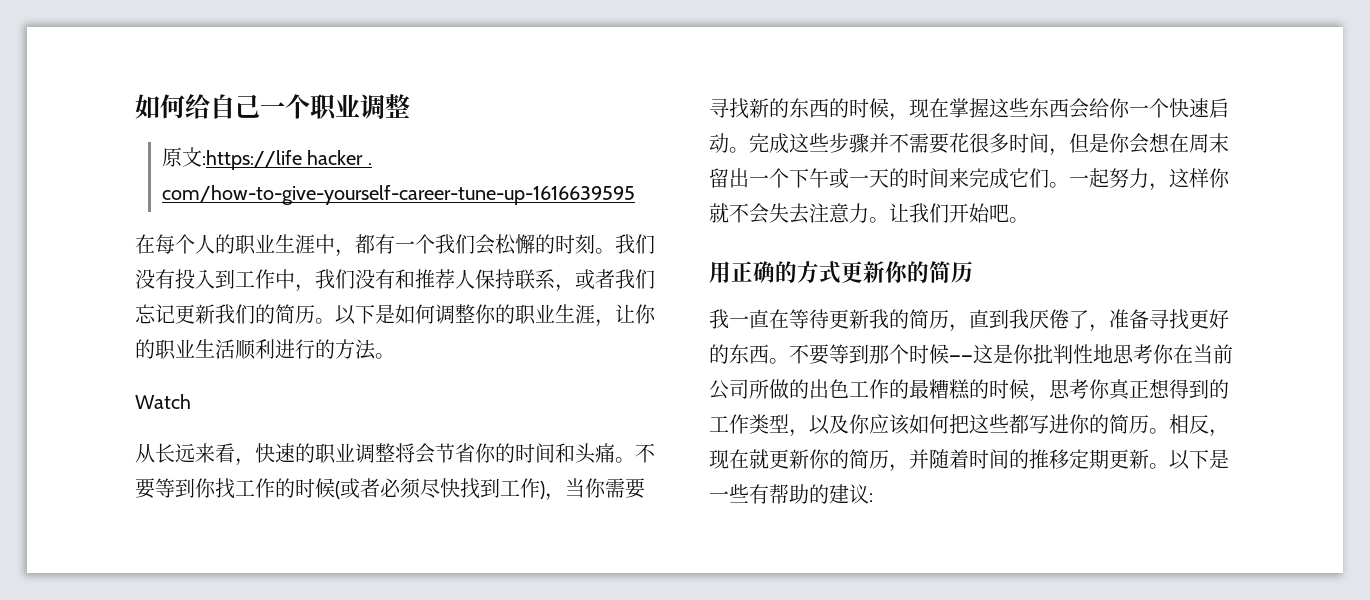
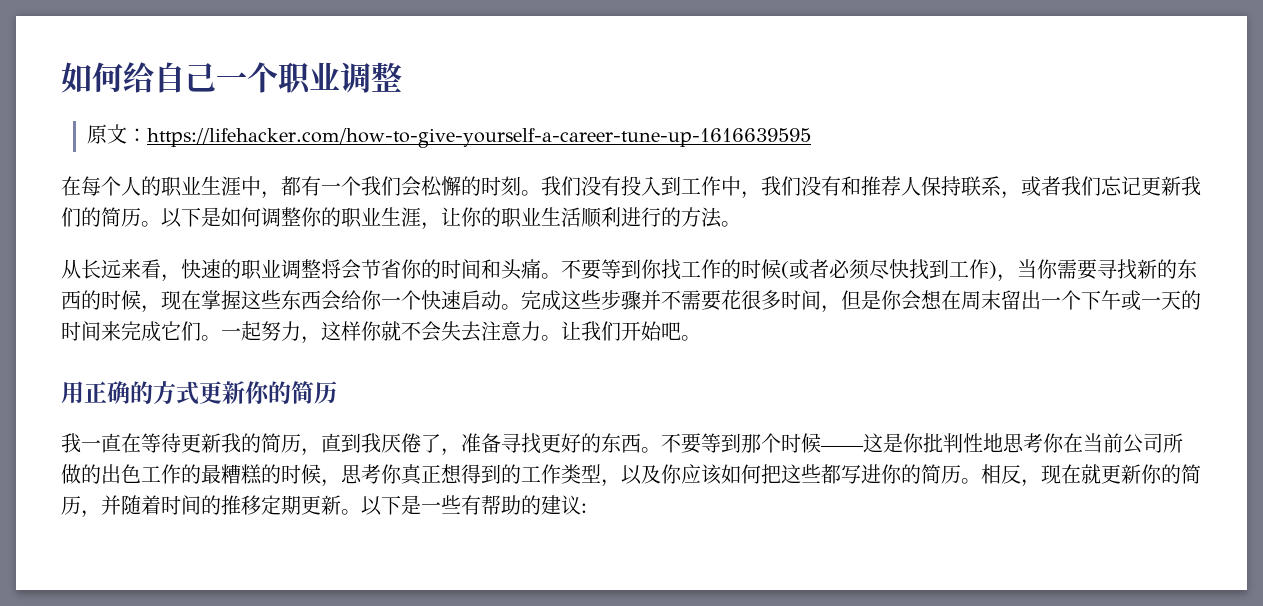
[201,150,372,170] [161,185,635,205] :https://life hacker . com/how-to-give-yourself-career-tune-up-1616639595 -> [127,128,812,148] ：https://lifehacker.com/how-to-give-yourself-a-career-tune-up-1616639595
[135,394,191,409] // Watch -> (741, 224) none

